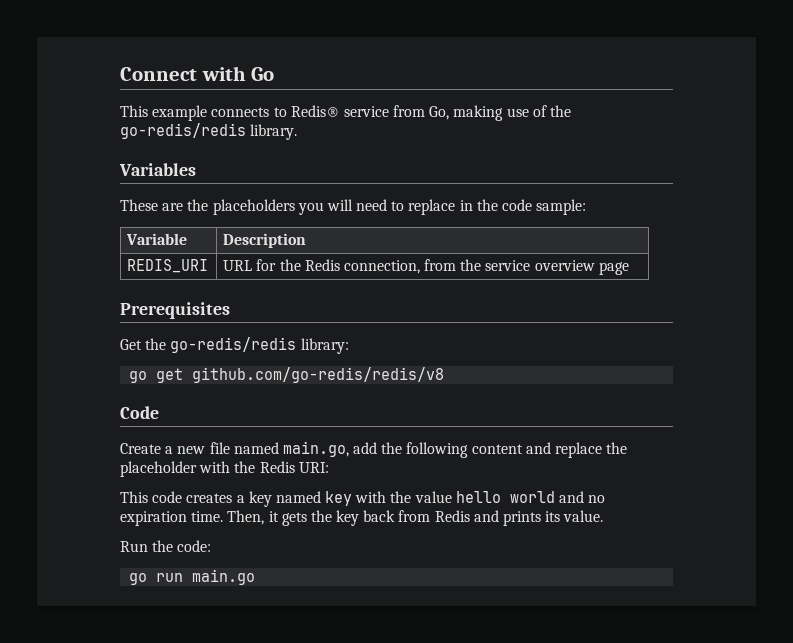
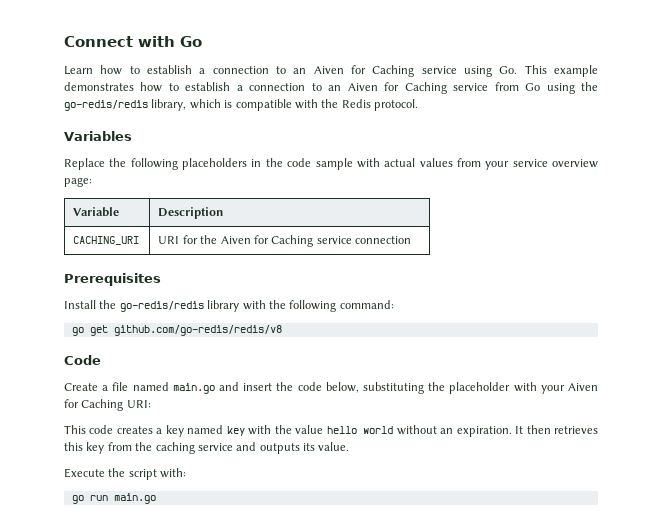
[120,105,572,121] [120,123,298,140] [119,163,196,176] [120,199,587,215] [126,233,188,245] [223,233,307,248] [127,259,209,273] [223,259,629,275] This example connects to Redis® service from Go, making use of the go-redis/redis library. // Variables // These are the placeholders you will need to replace in the code sample: // Variable | Description // REDIS_URI | URL for the Redis connection, from the service overview page -> [64,65,598,77] [64,82,598,94] [64,99,418,111] [64,131,132,141] [64,158,598,170] [64,177,92,187] [73,207,120,217] [158,207,225,219] [73,236,140,245] [158,235,412,247] Learn how to establish a connection to an Aiven for Caching service using Go. This example demonstrates how to establish a connection to an Aiven for Caching service from Go using the go-redis/redis library, which is compatible with the Redis protocol. // Variables // Replace the following placeholders in the code sample with actual values from your service overview page: // Variable | Description // CACHING_URI | URI for the Aiven for Caching service connection
[120,337,349,354] Get the go-redis/redis library: -> [64,300,394,312] Install the go-redis/redis library with the following command:
[177,446,206,454] new -> (109, 388) none
[282,441,628,458] [120,461,295,477] main.go, add the following content and replace the placeholder with the Redis -> [172,382,598,394] [64,399,124,411] main.go and insert the code below, substituting the placeholder with your Aiven for Caching
[559,491,606,503] [120,510,604,526] [120,540,212,552] and no expiration time. Then, it gets the key back from Redis and prints its value. // Run the code: -> [396,425,599,437] [64,442,350,454] [64,468,187,480] without an expiration. It then retrieves this key from the caching service and outputs its value. // Execute the script with:

